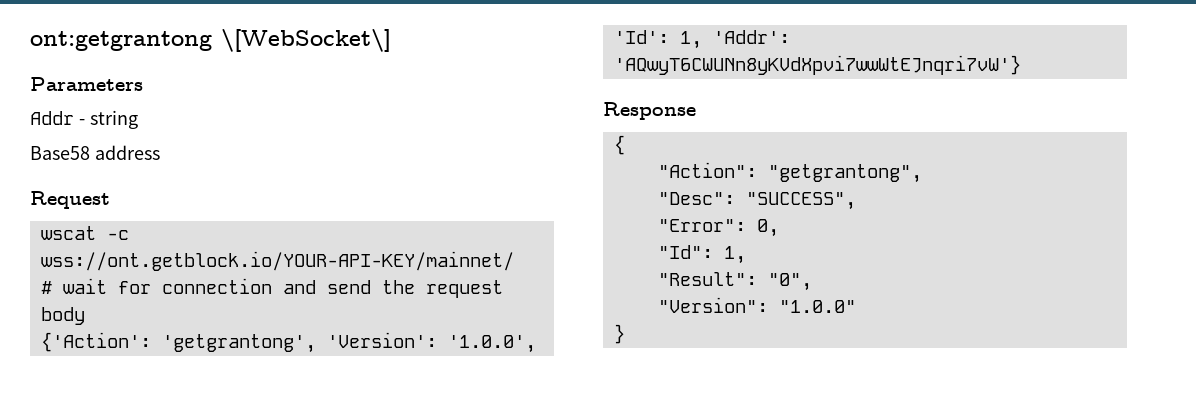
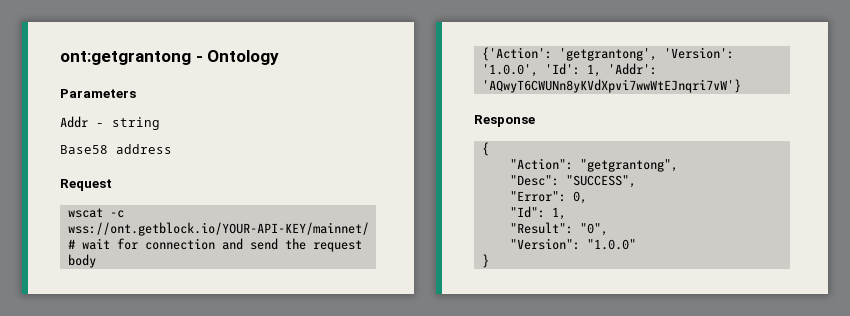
[221,29,391,52] \[WebSocket\] -> [195,50,280,65] - Ontology

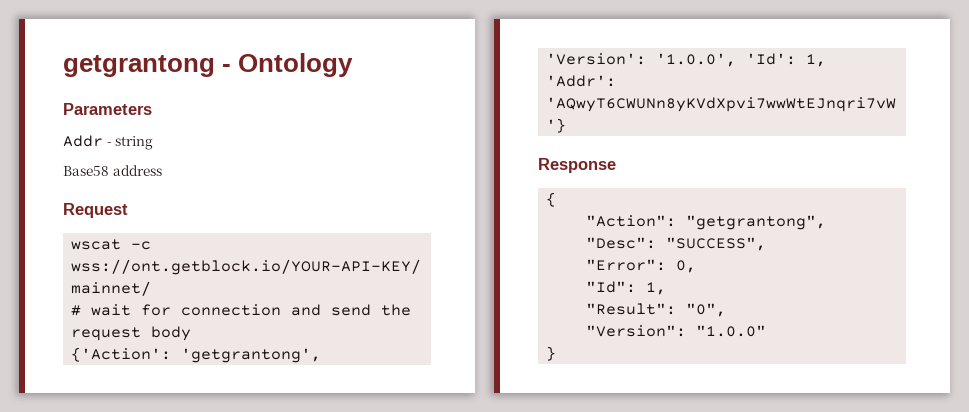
[60,51,191,65] ont:getgrantong -> [63,55,215,77] getgrantong

